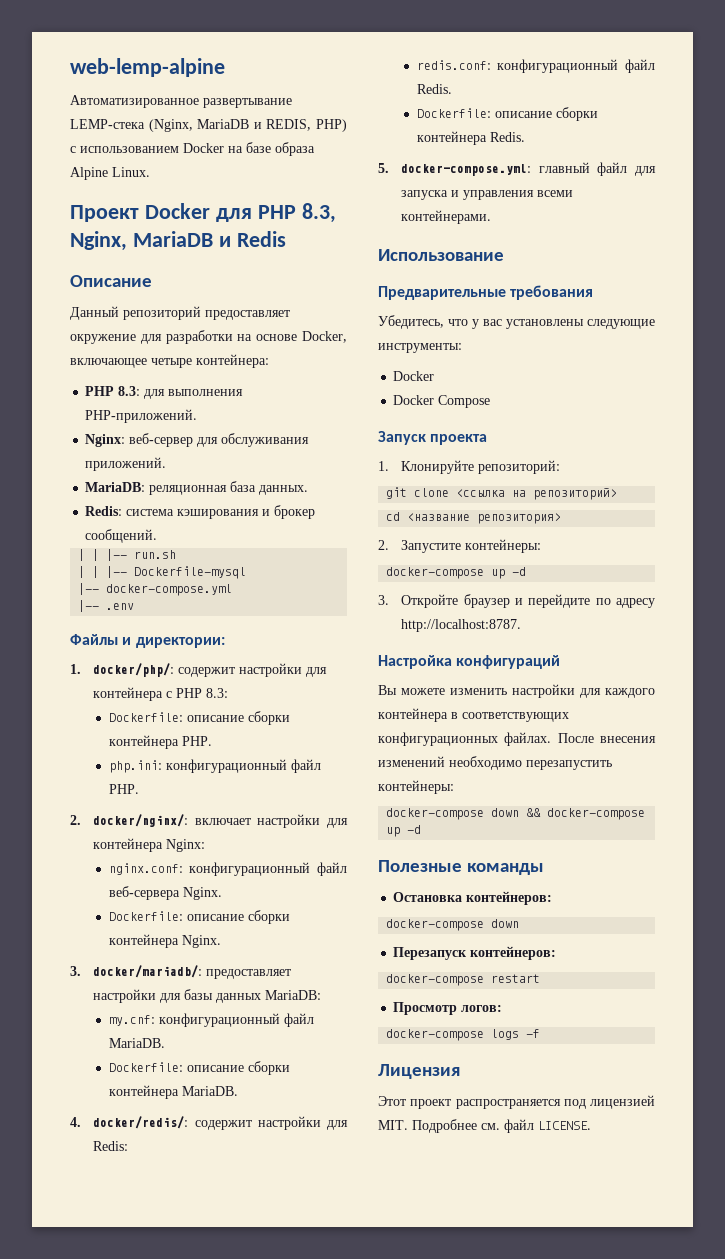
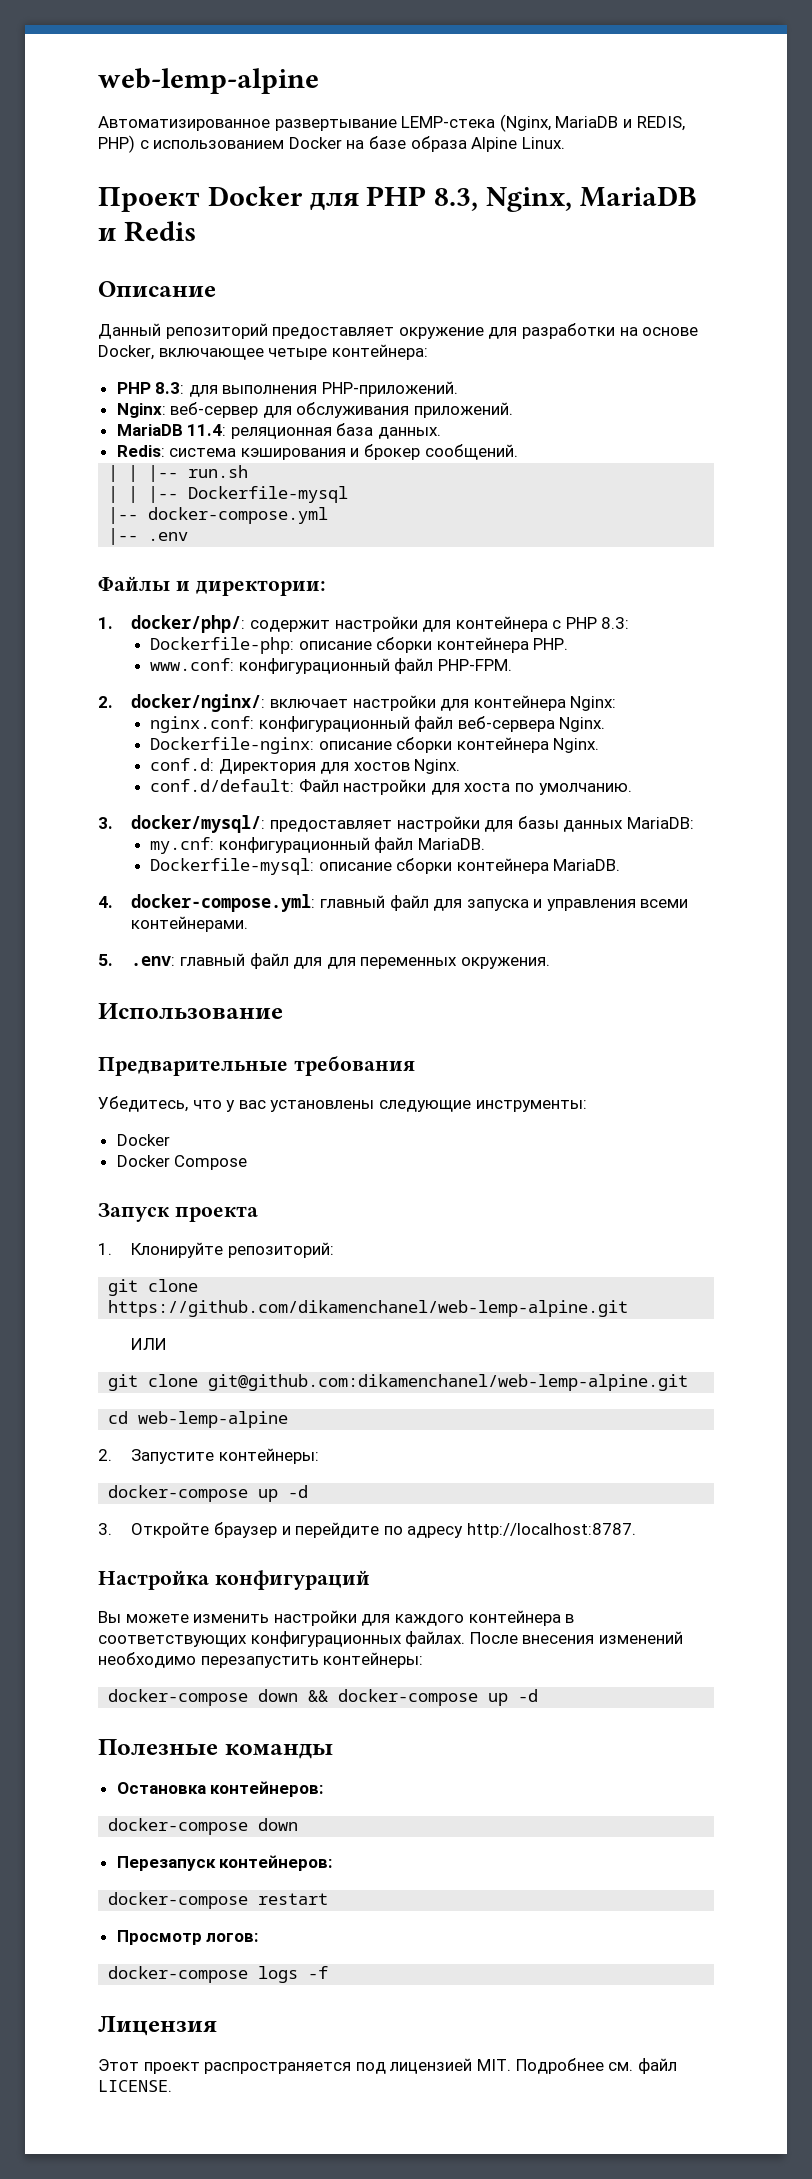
[85,482,146,492] MariaDB: -> [116,424,227,436] MariaDB 11.4:
[108,712,183,722] Dockerfile: -> [150,637,295,654] Dockerfile-php:
[108,759,321,773] [108,784,139,794] php.ini: конфигурационный файл PHP. -> [150,658,512,674] www.conf: конфигурационный файл PHP-FPM.
[108,911,183,921] Dockerfile: -> [150,737,315,754] Dockerfile-nginx:
[70,965,203,978] // 3. docker/mariadb/: -> [150,758,461,774] [150,779,632,795] [98,815,266,833] // conf.d: Директория для хостов Nginx. // conf.d/default: Файл настройки для хоста по умолчанию. // 3. docker/mysql/:
[108,1062,183,1072] Dockerfile: -> [150,858,315,875] Dockerfile-mysql:
[93,1116,348,1130] [93,1141,129,1151] [416,59,655,73] [416,84,452,94] [416,107,598,121] [416,131,525,145] [378,163,389,173] docker/redis/: содержит настройки для Redis: // redis.conf: конфигурационный файл Redis. // Dockerfile: описание сборки контейнера Redis. // 5. -> (113, 902) none
(492, 217) none -> [98,953,550,969] // 5. .env: главный файл для для переменных окружения.
[456,488,618,500] <ссылка на репозиторий> -> [108,1300,629,1317] [131,1338,168,1350] [108,1374,689,1391] https://github.com/dikamenchanel/web-lemp-alpine.git // ИЛИ // git clone git@github.com:dikamenchanel/web-lemp-alpine.git
[407,513,562,524] <название репозитория> -> [138,1411,289,1428] web-lemp-alpine

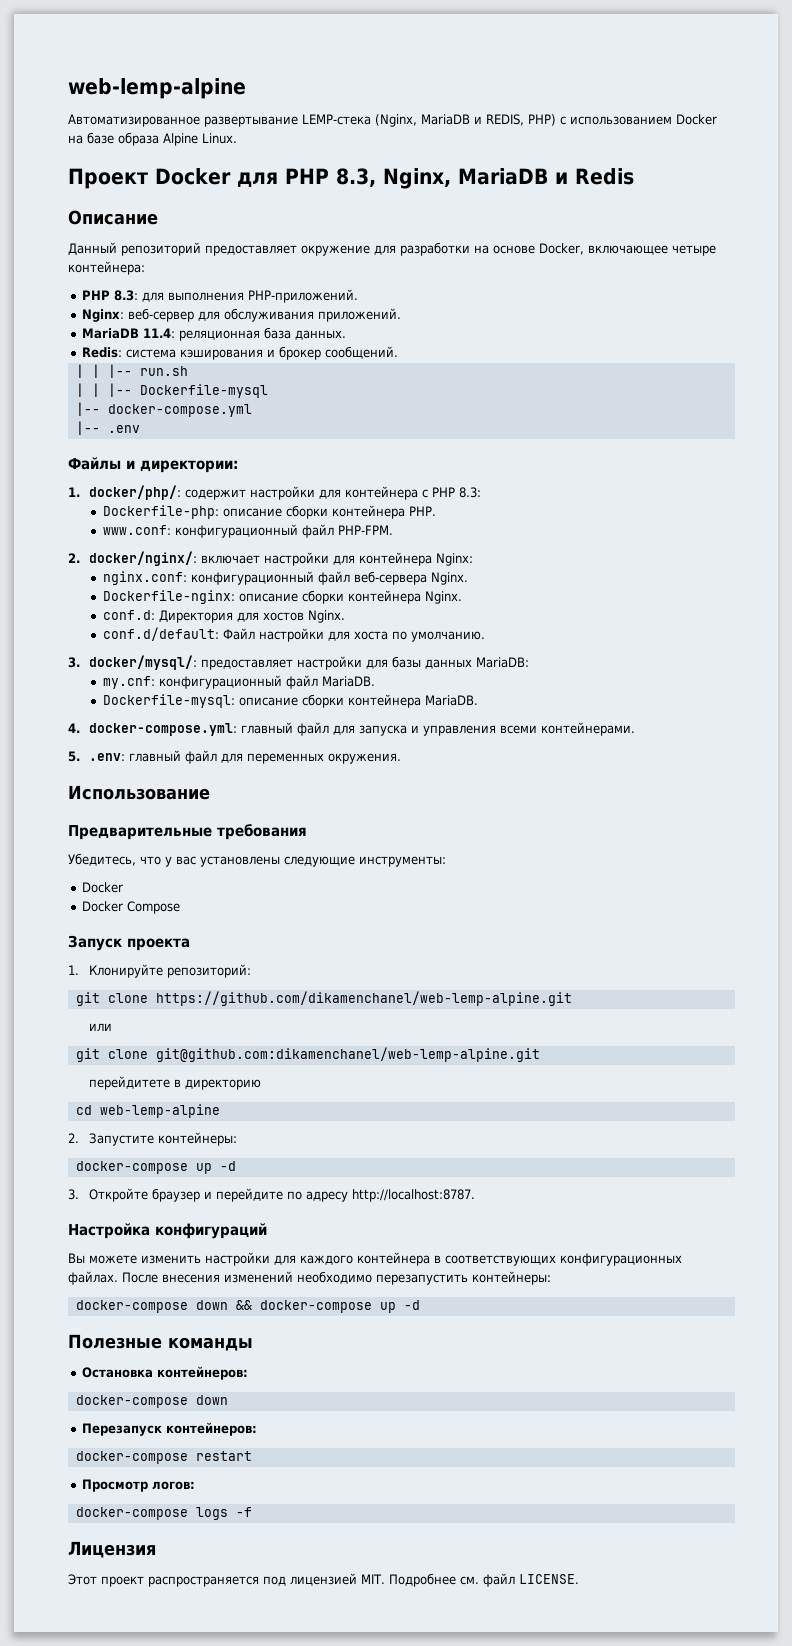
[326,957,356,969] для -> (243, 758) none
[131,1338,168,1350] ИЛИ -> [88,1023,112,1031] или
(689, 1382) none -> [88,1076,261,1090] // перейдитете в директорию

